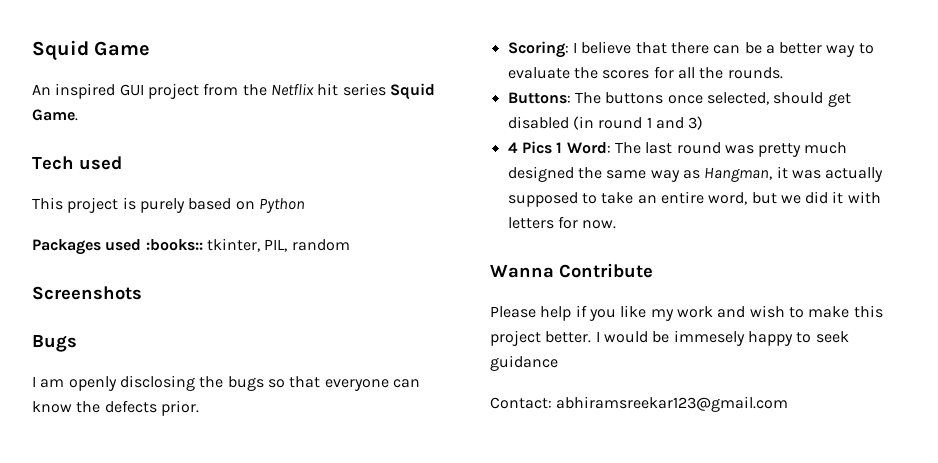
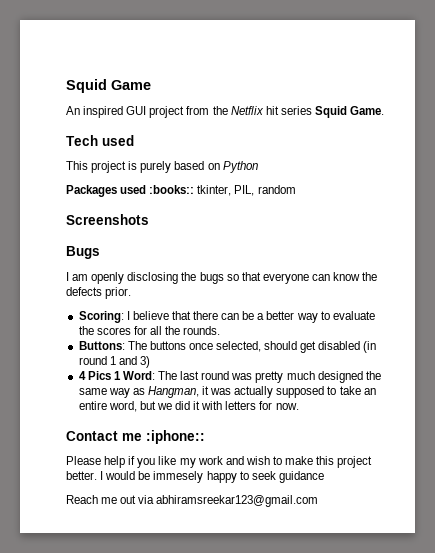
[490,263,653,278] Wanna Contribute -> [66,430,205,444] Contact me :iphone::
[490,397,552,409] Contact: -> [66,495,155,504] Reach me out via

